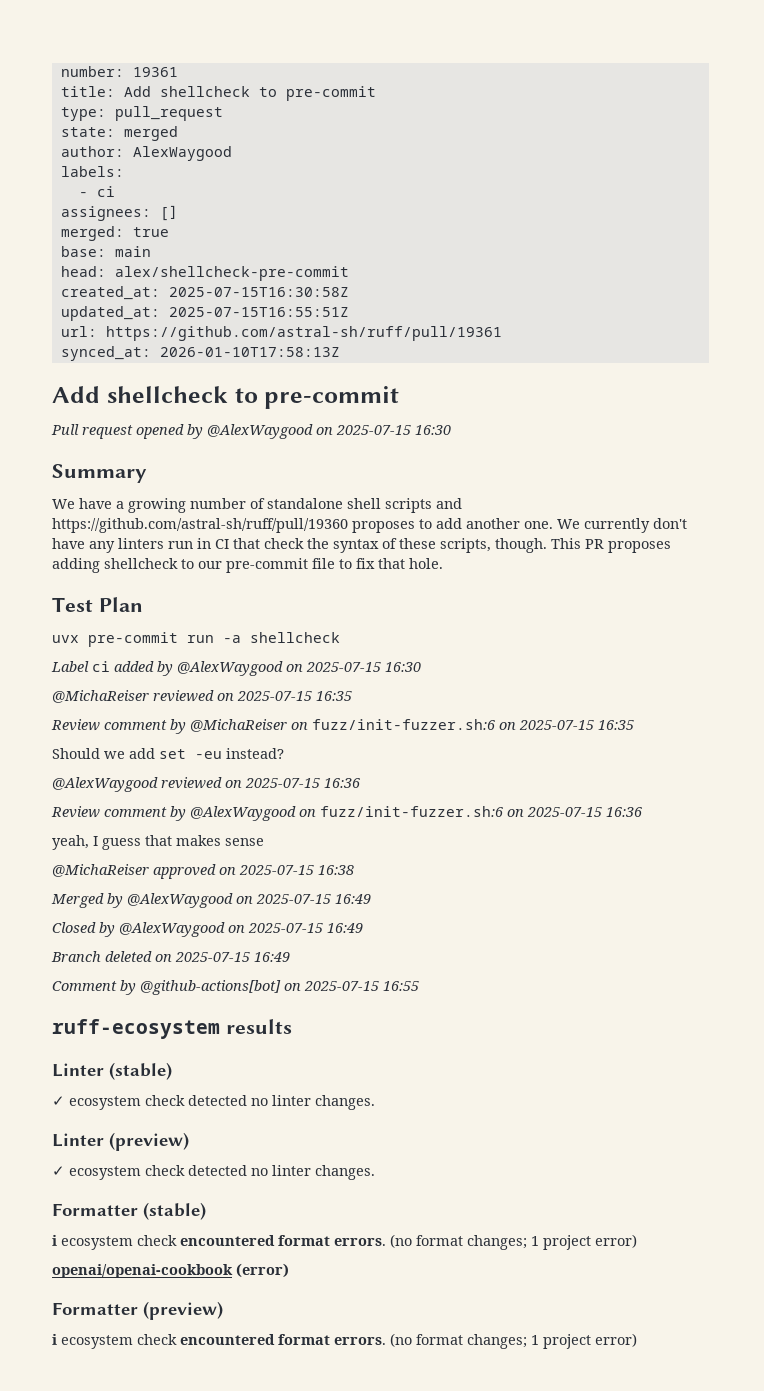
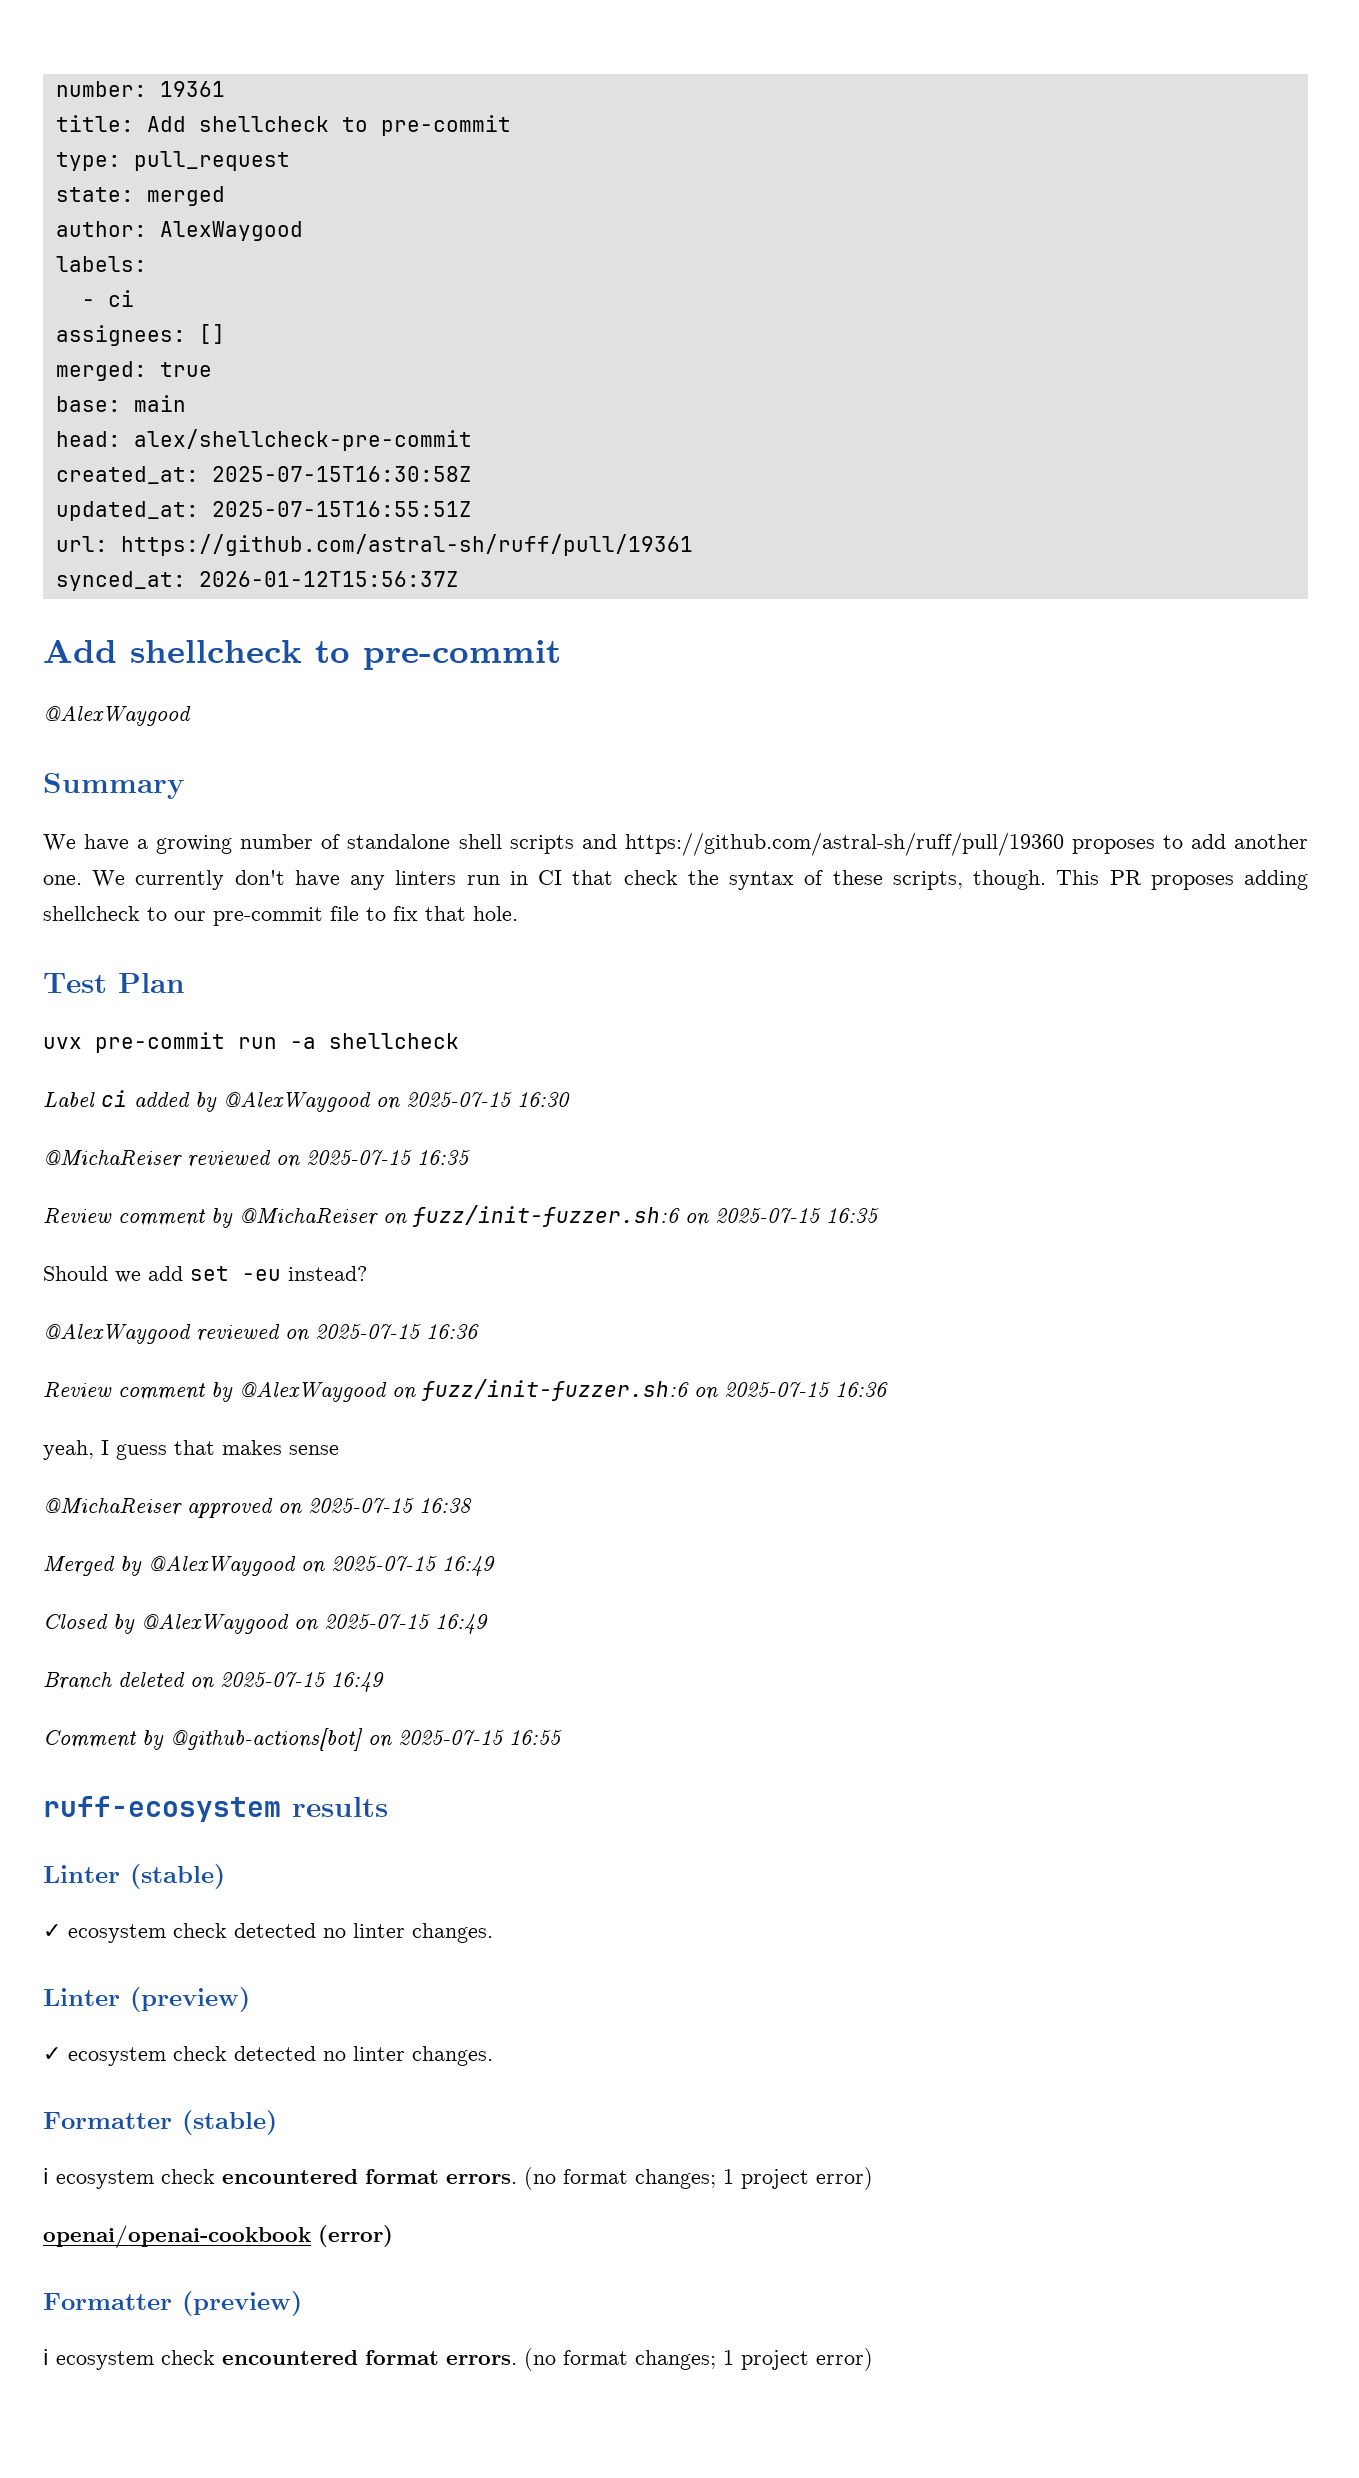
[159,347,340,357] [52,386,400,409] [51,424,451,439] 2026-01-10T17:58:13Z // Add shellcheck to pre-commit // Pull request opened by @AlexWaygood on 2025-07-15 16:30 -> [198,571,459,587] [43,640,561,670] [43,705,191,726] 2026-01-12T15:56:37Z // Add shellcheck to pre-commit // @AlexWaygood

